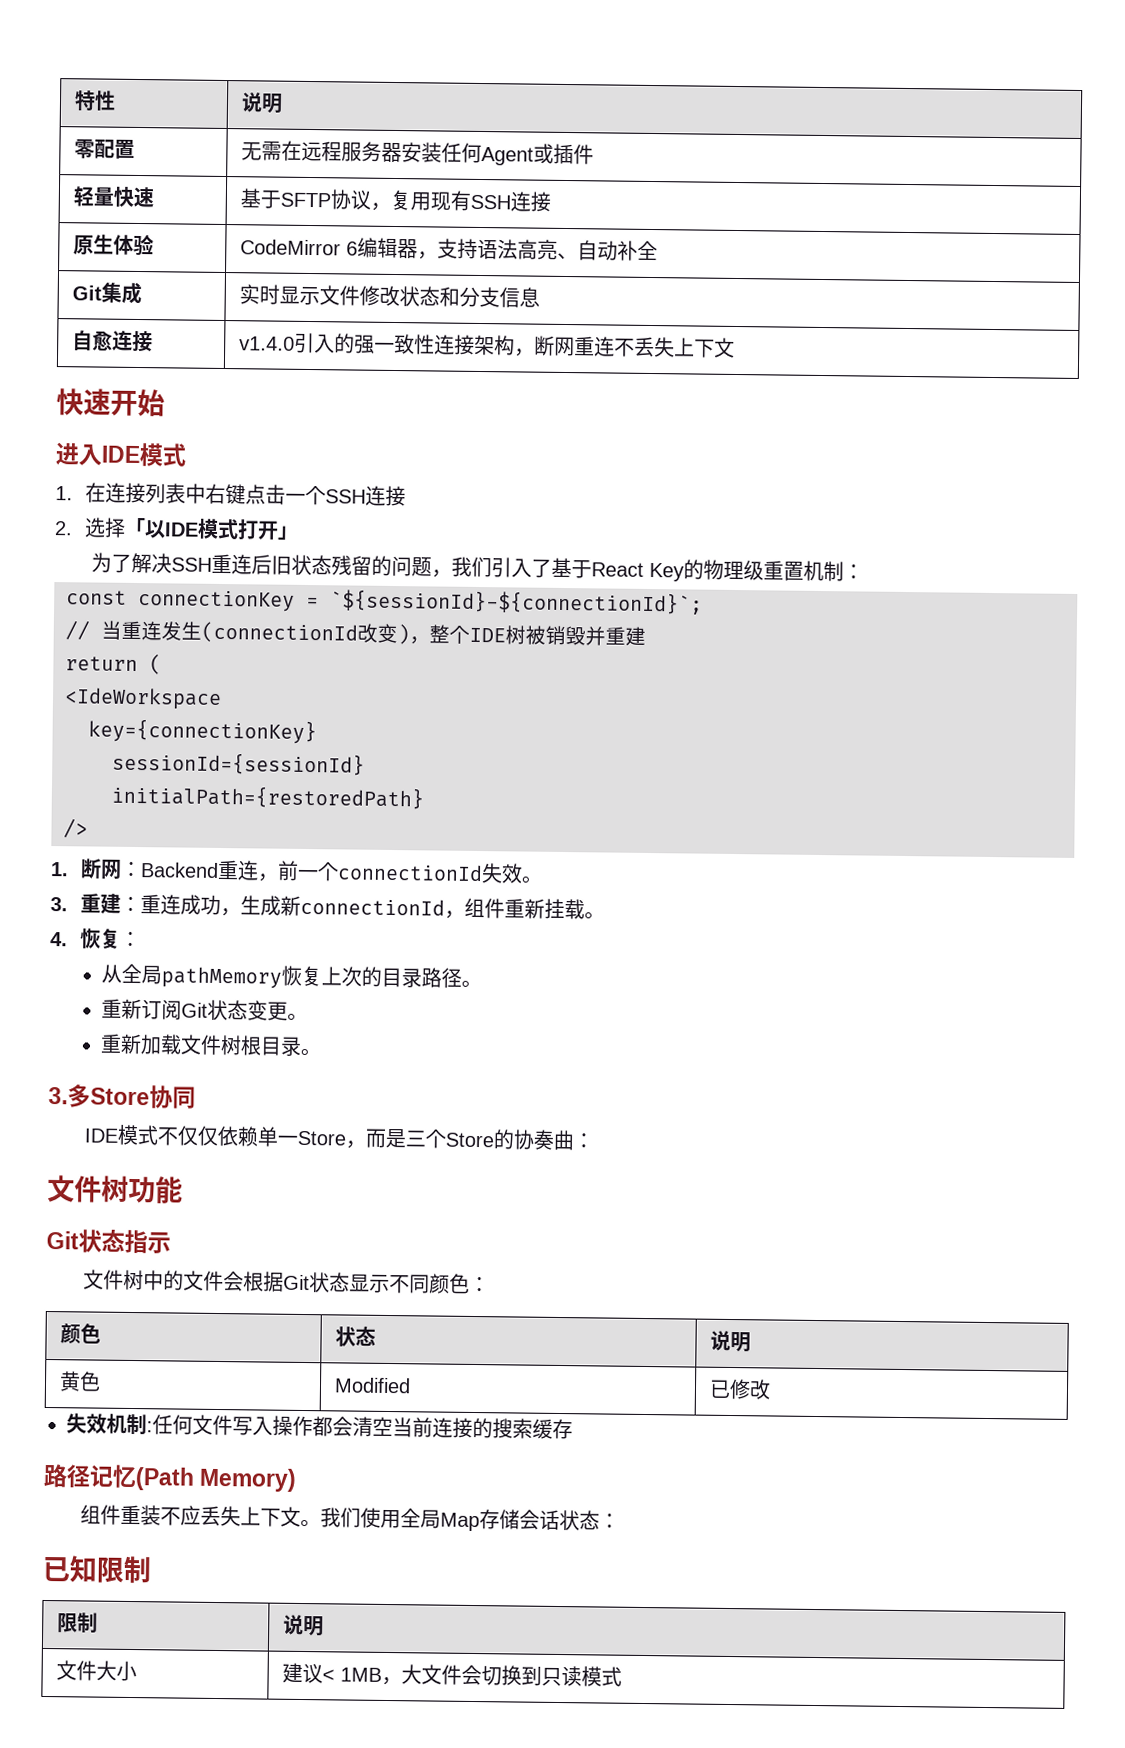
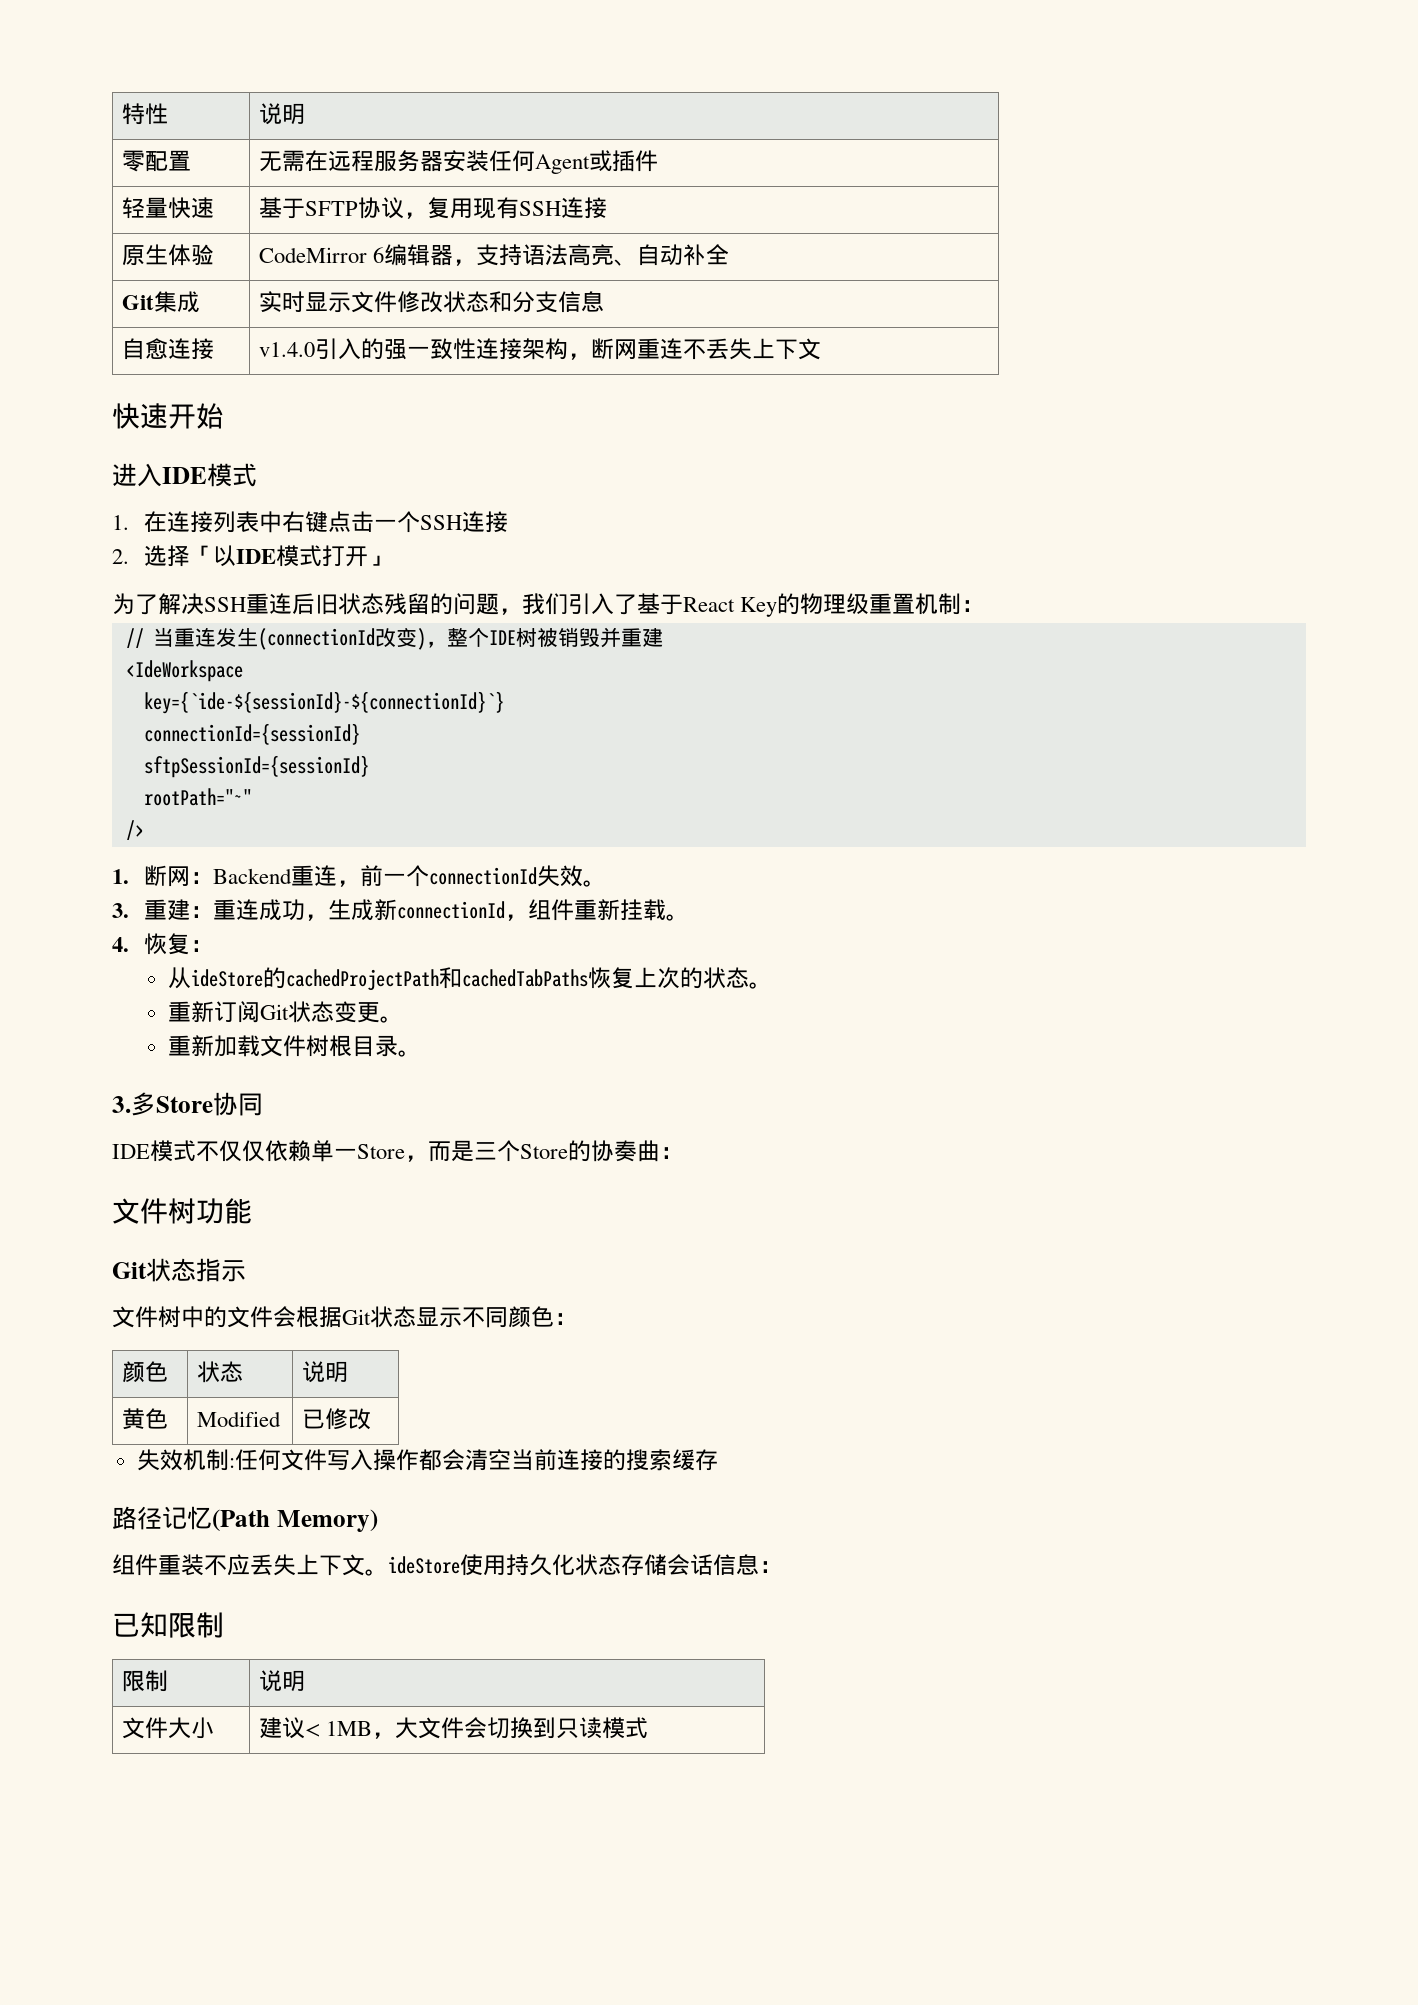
[66,589,703,615] // const connectionKey = `${sessionId}-${connectionId}`; -> (985, 606) none
[65,654,162,675] // return ( -> (663, 637) none
[88,718,317,745] [112,751,365,776] [111,784,424,810] key={connectionKey} // sessionId={sessionId} // initialPath={restoredPath} -> [143,691,504,714] [143,723,360,745] [143,755,369,778] [143,788,252,806] key={`ide-${sessionId}-${connectionId}`} // connectionId={sessionId} // sftpSessionId={sessionId} // rootPath="~"
[121,963,283,989] 全局pathMemory -> [191,967,589,991] ideStore的cachedProjectPath和cachedTabPaths
[381,967,463,988] 目录路径 -> [703,967,750,989] 状态
[320,1507,481,1532] 我们使用全局Map -> [388,1554,621,1576] ideStore使用持久化状态
[559,1510,601,1531] 状态 -> [713,1554,759,1576] 信息

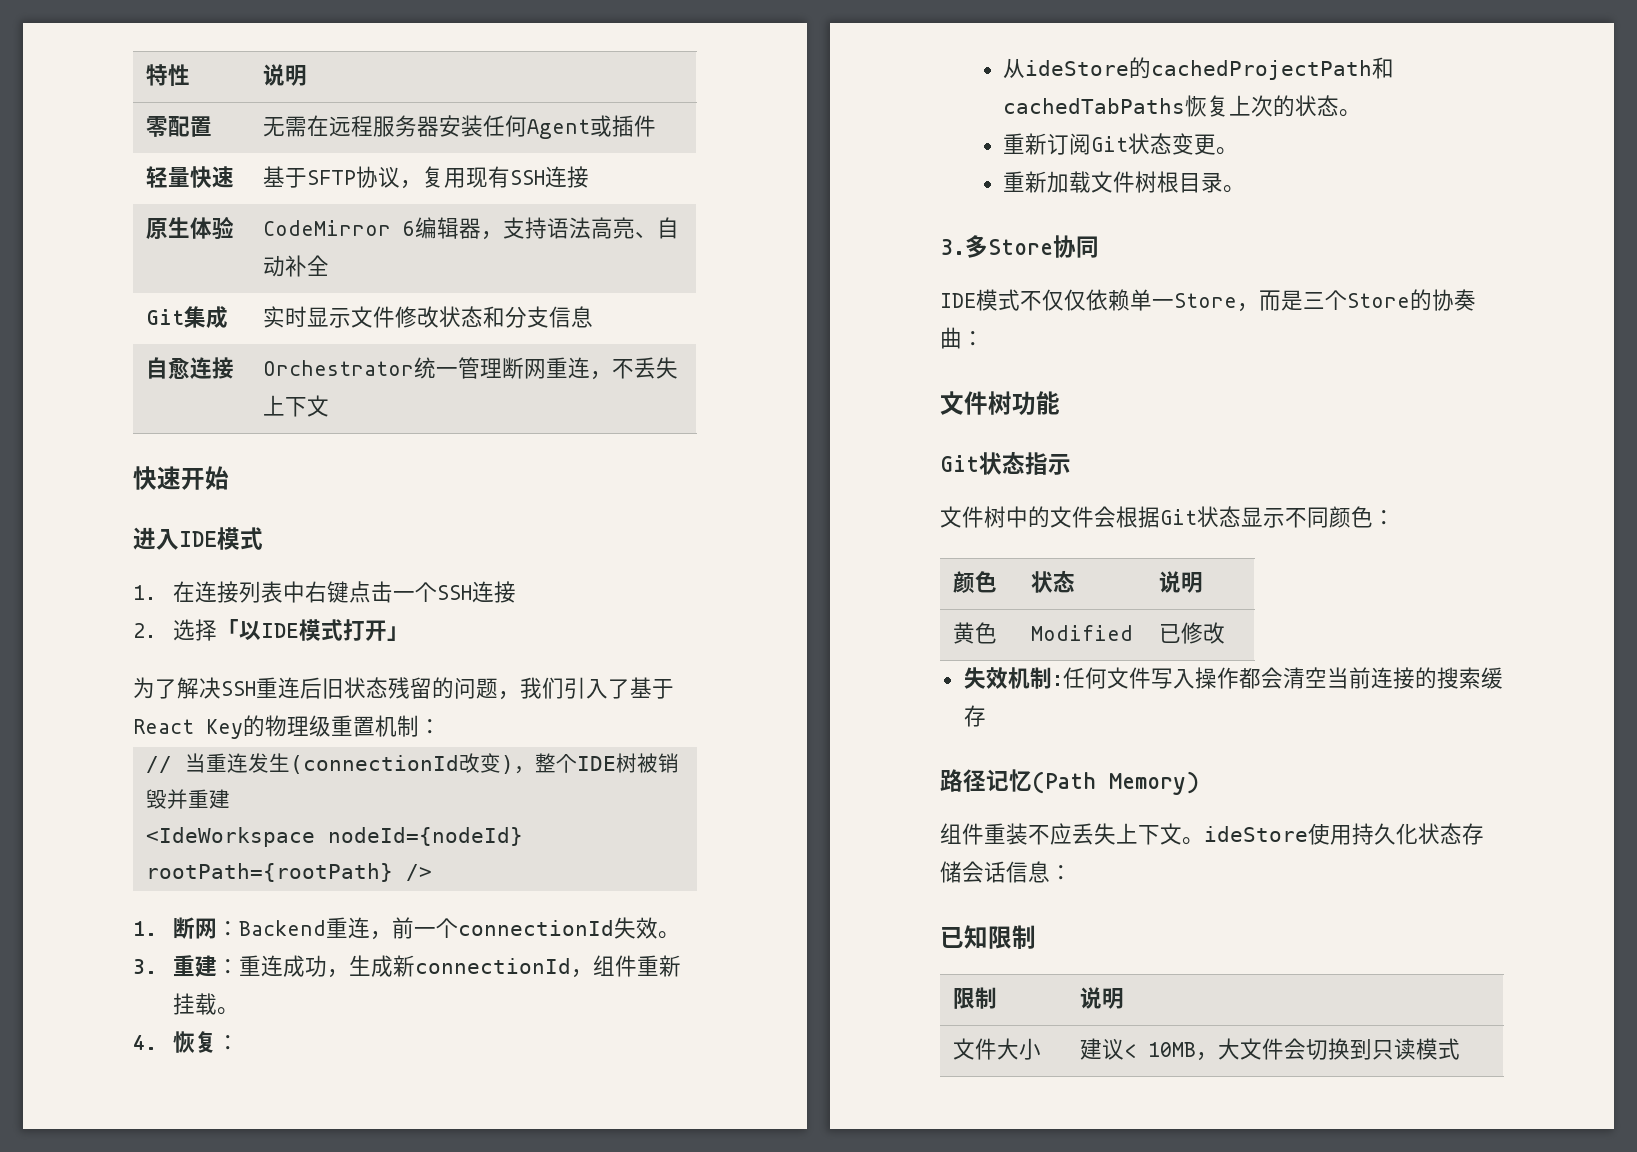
[259,338,592,360] v1.4.0引入的强一致性连接架构， -> [262,357,502,379] Orchestrator统一管理
(684, 348) none -> [589,371,612,380] ，
[143,691,504,714] [143,723,360,745] [143,755,369,778] [143,788,252,806] // key={`ide-${sessionId}-${connectionId}`} // connectionId={sessionId} // sftpSessionId={sessionId} // rootPath="~" // -> [327,827,523,846] [145,863,393,882] nodeId={nodeId} rootPath={rootPath}
[326,1721,373,1736] 1MB -> [1147,1042,1196,1057] 10MB

